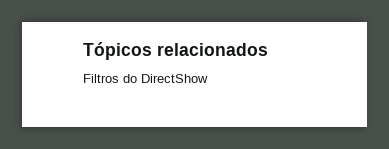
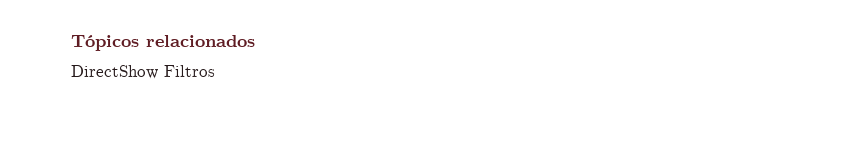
[83,74,208,83] Filtros do DirectShow -> [71,65,215,79] DirectShow Filtros

